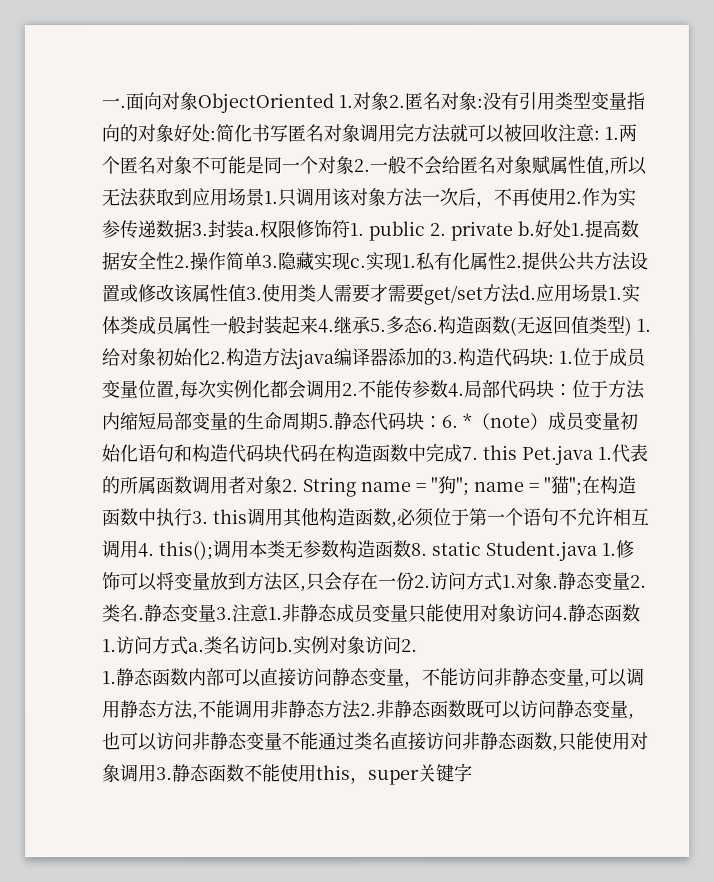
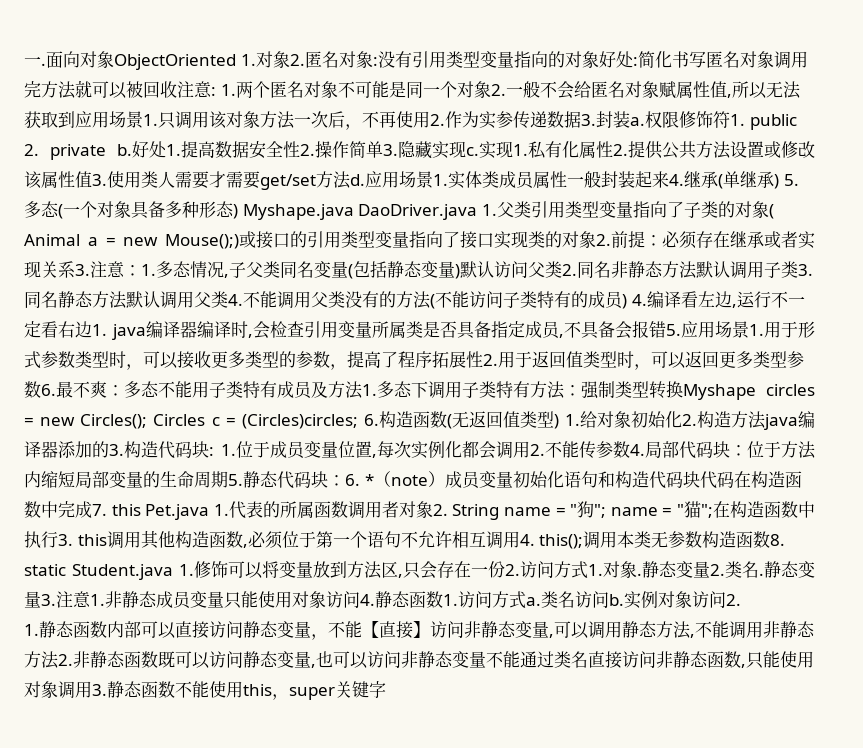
[369,315,423,334] 5.多态 -> [718,171,799,189] [24,201,774,220] [24,231,815,249] [24,261,813,279] [24,291,805,309] [24,321,815,340] [24,351,804,370] [24,381,815,400] [24,414,358,429] (单继承) 5.多态(一个对象具备多种形态) Myshape.java DaoDriver.java 1.父类引用类型变量指向了子类的对象( Animal a = new Mouse();)或接口的引用类型变量指向了接口实现类的对象2.前提：必须存在继承或者实现关系3.注意：1.多态情况,子父类同名变量(包括静态变量)默认访问父类2.同名非静态方法默认调用子类3.同名静态方法默认调用父类4.不能调用父类没有的方法(不能访问子类特有的成员) 4.编译看左边,运行不一定看右边1. java编译器编译时,会检查引用变量所属类是否具备指定成员,不具备会报错5.应用场景1.用于形式参数类型时，可以接收更多类型的参数，提高了程序拓展性2.用于返回值类型时，可以返回更多类型参数6.最不爽：多态不能用子类特有成员及方法1.多态下调用子类特有方法：强制类型转换Myshape circles = new Circles(); Circles c = (Circles)circles;
(459, 676) none -> [362,621,430,639] 【直接】

